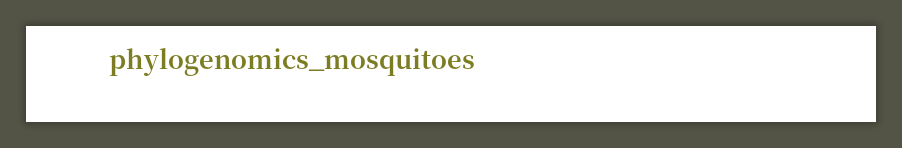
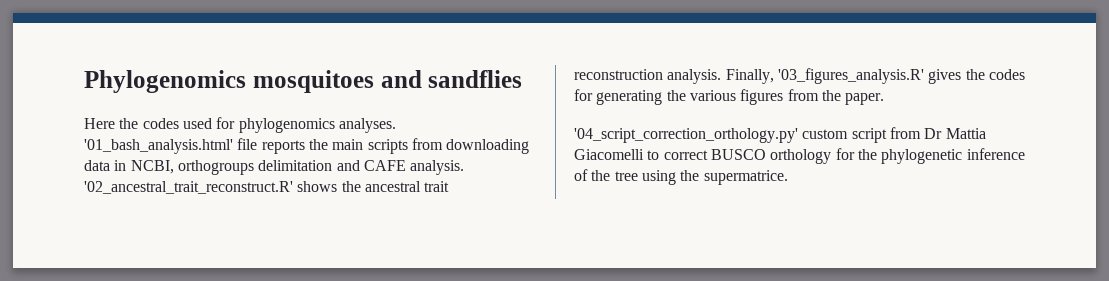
[109,48,475,76] phylogenomics_mosquitoes -> [84,70,523,93] [84,117,396,133] [84,138,530,154] [84,160,465,175] [84,181,450,194] [574,68,1025,84] [574,89,885,105] [574,127,986,143] [574,148,1025,164] [574,169,788,185] Phylogenomics mosquitoes and sandflies // Here the codes used for phylogenomics analyses. '01_bash_analysis.html' file reports the main scripts from downloading data in NCBI, orthogroups delimitation and CAFE analysis. '02_ancestral_trait_reconstruct.R' shows the ancestral trait reconstruction analysis. Finally, '03_figures_analysis.R' gives the codes for generating the various figures from the paper. // '04_script_correction_orthology.py' custom script from Dr Mattia Giacomelli to correct BUSCO orthology for the phylogenetic inference of the tree using the supermatrice.

